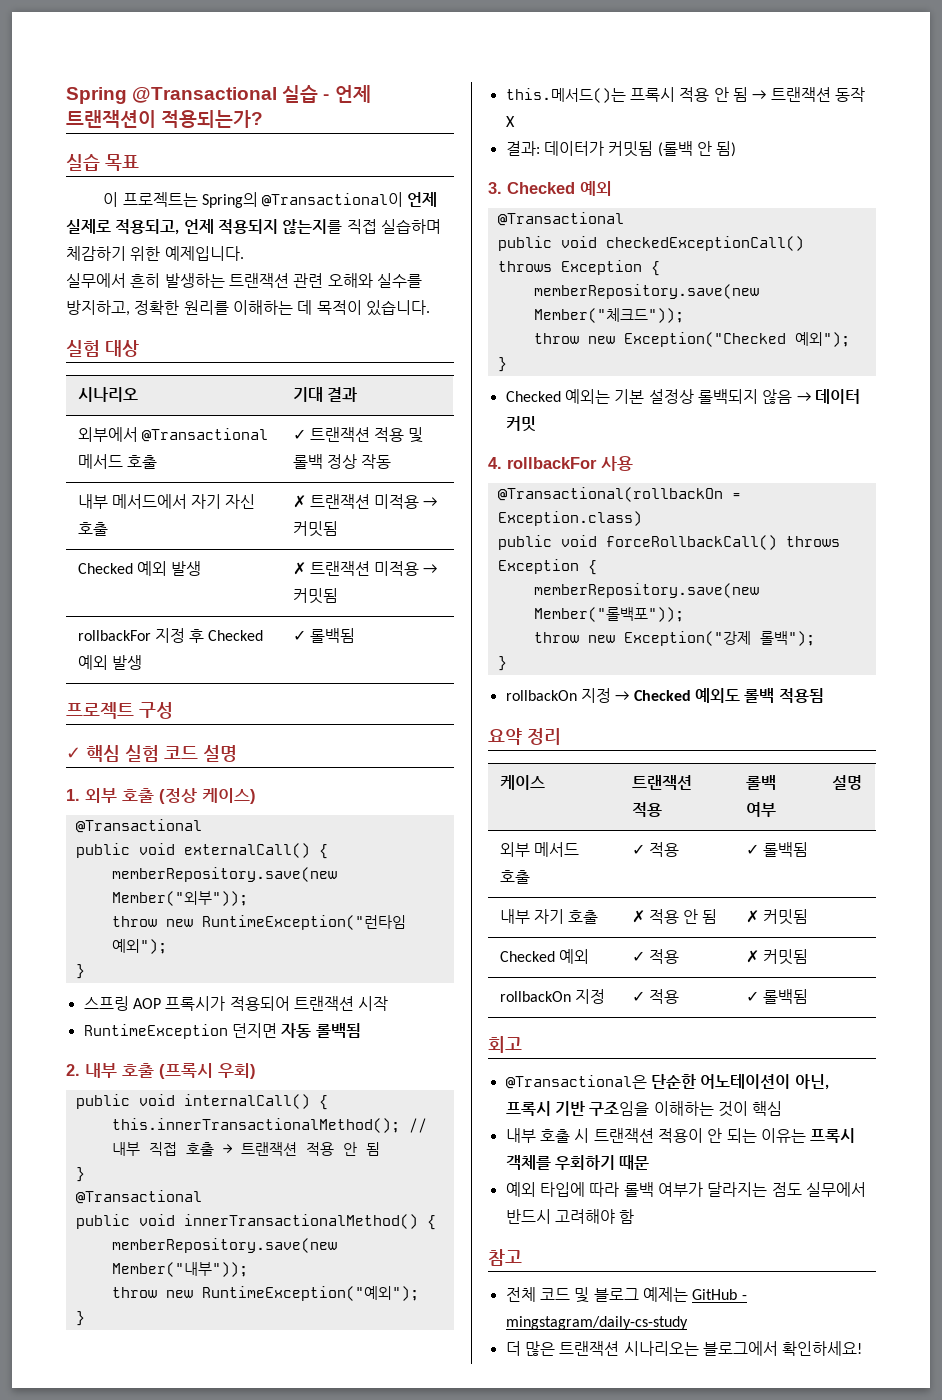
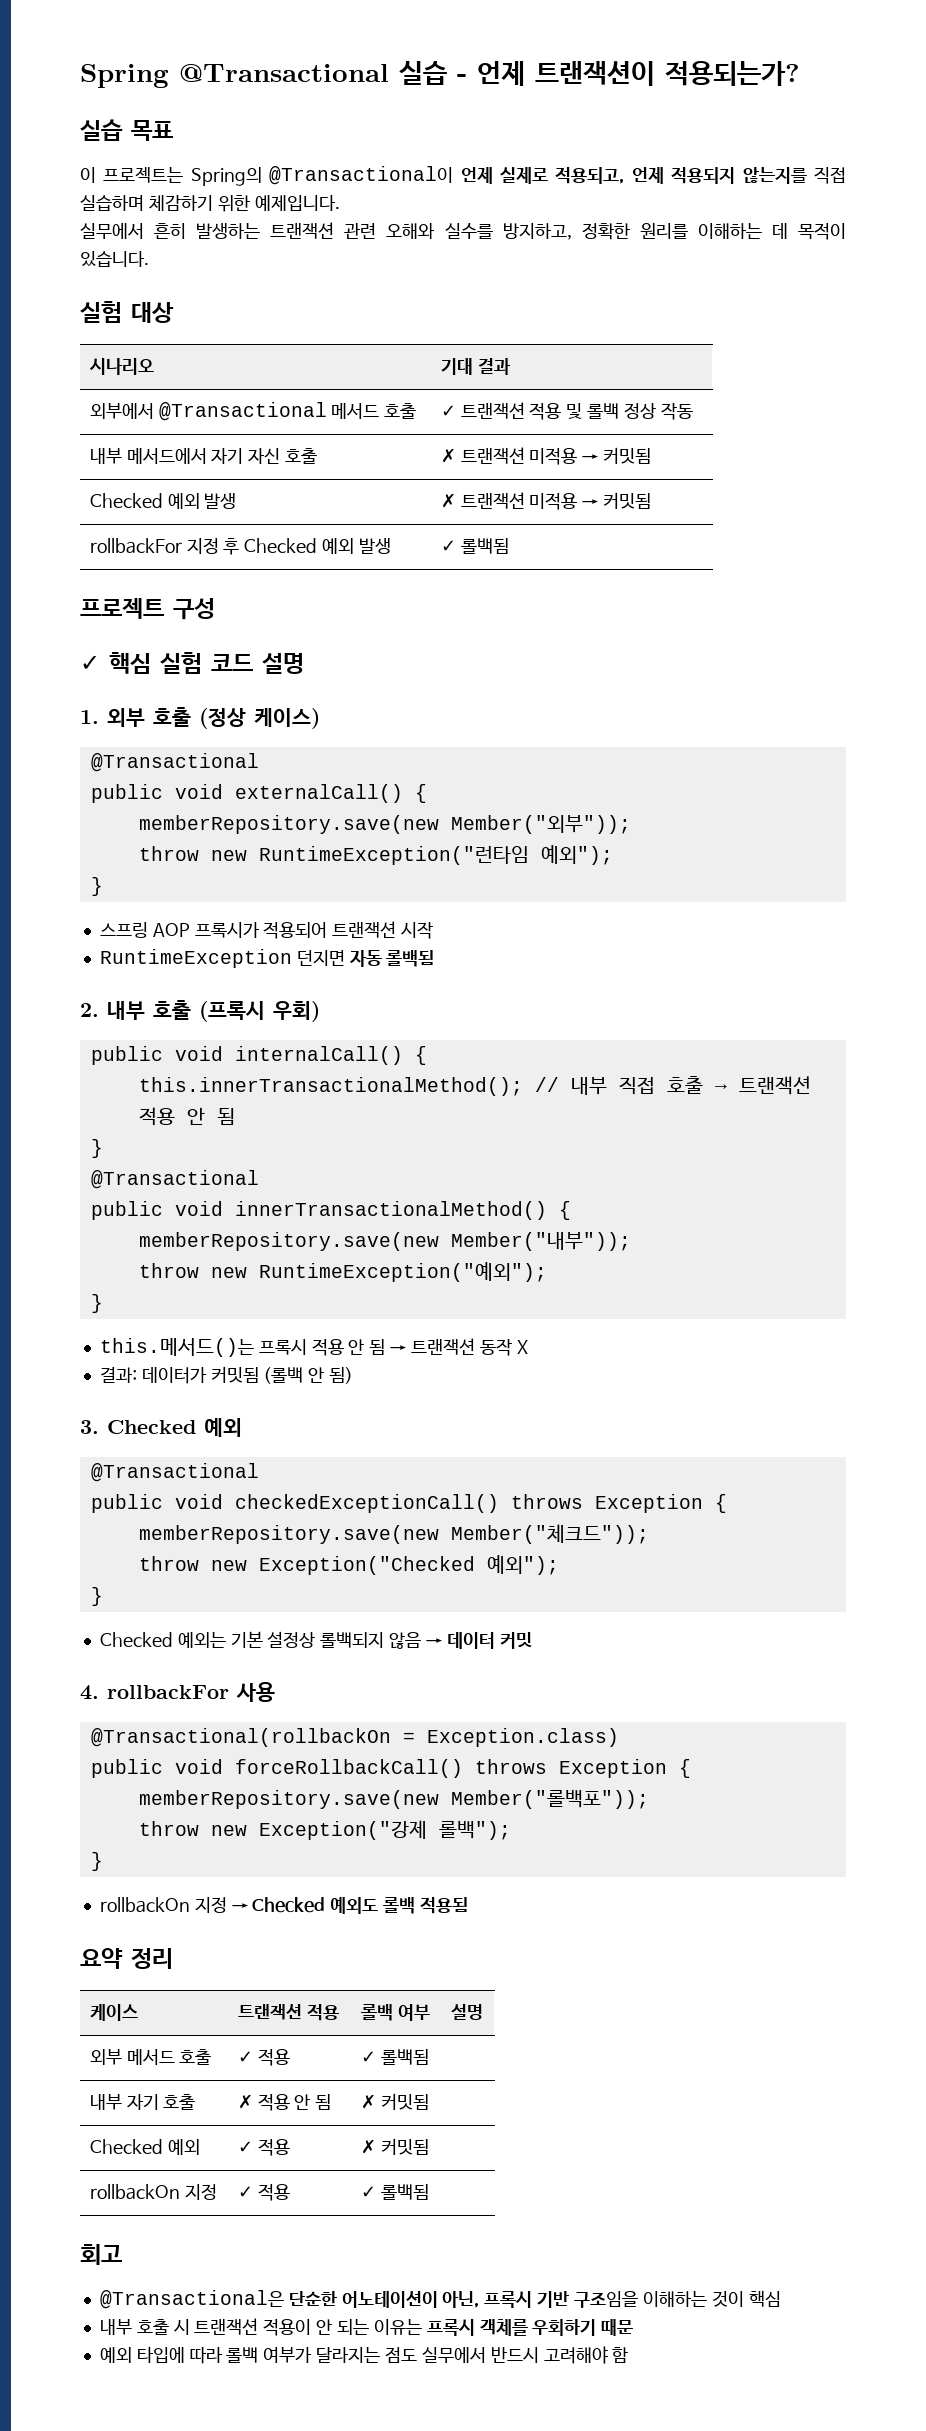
[488,1249,522,1266] [505,1287,747,1303] [505,1316,688,1330] [505,1341,863,1356] // 참고 // 전체 코드 및 블로그 예제는 GitHub - mingstagram/daily-cs-study // 더 많은 트랜잭션 시나리오는 블로그에서 확인하세요! -> (629, 2355) none

